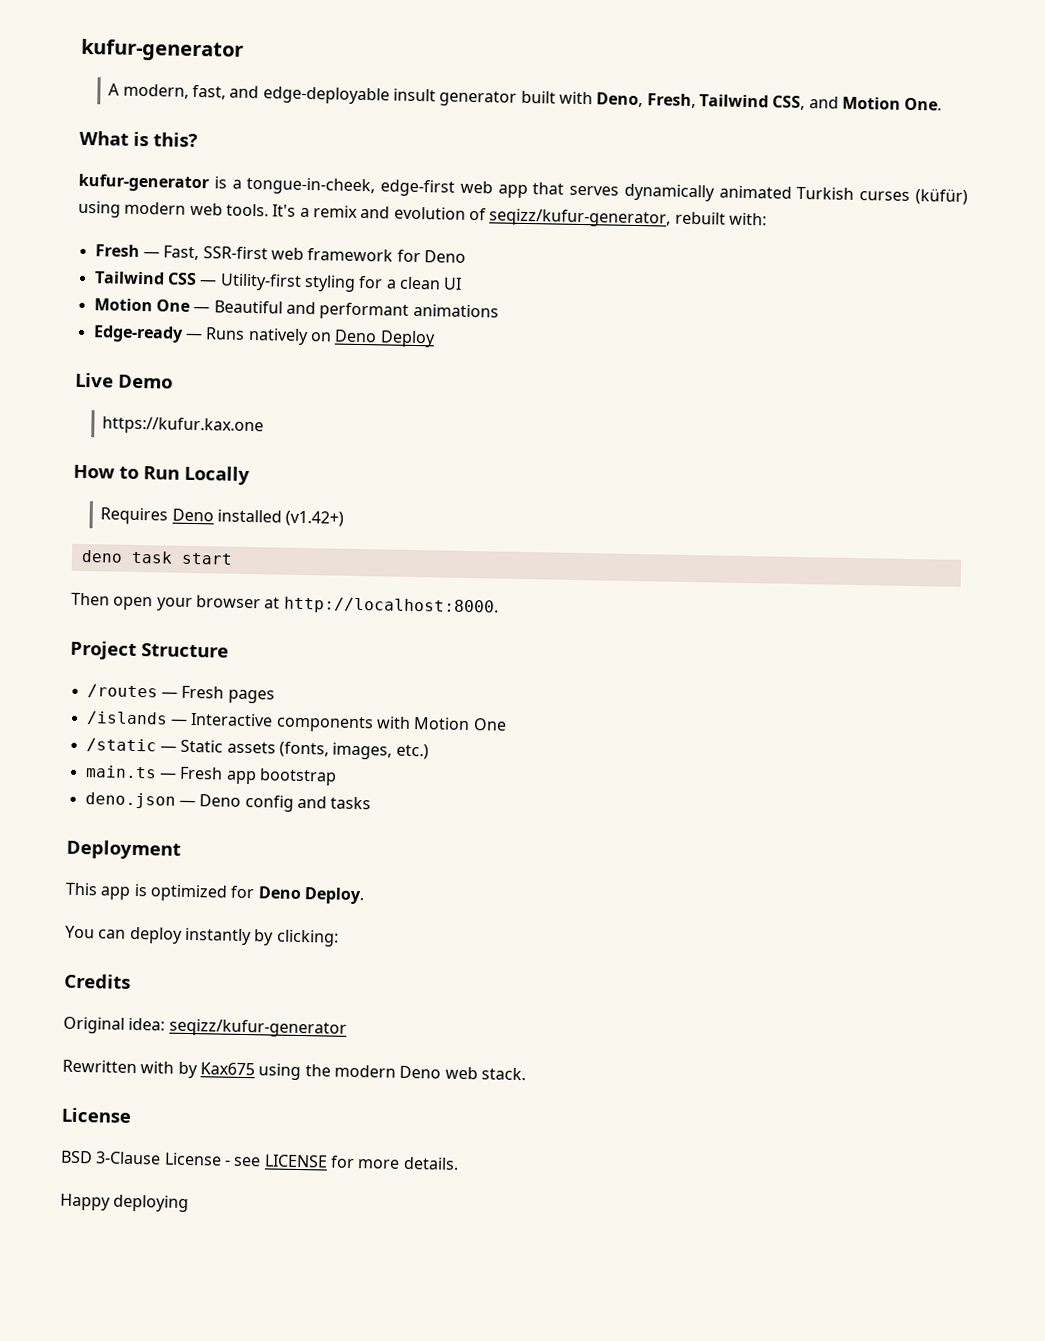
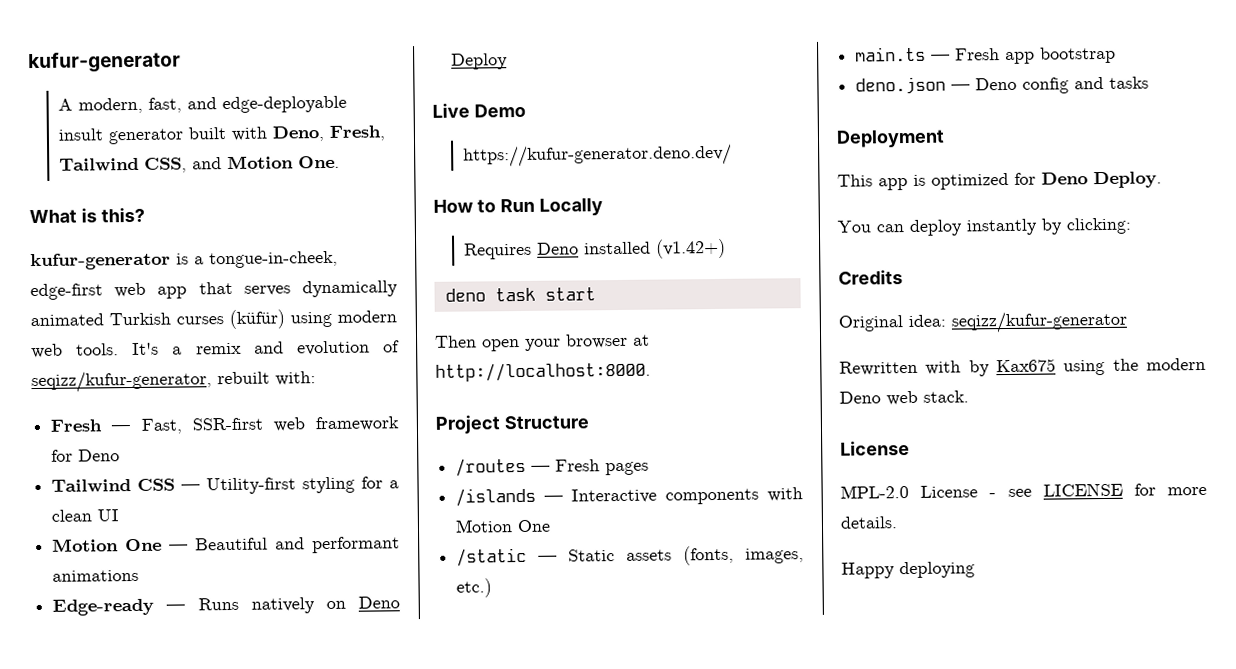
[102,416,265,436] https://kufur.kax.one -> [463,143,733,168] https://kufur-generator.deno.dev/
[60,1150,162,1165] BSD 3-Clause -> [840,485,909,499] MPL-2.0

